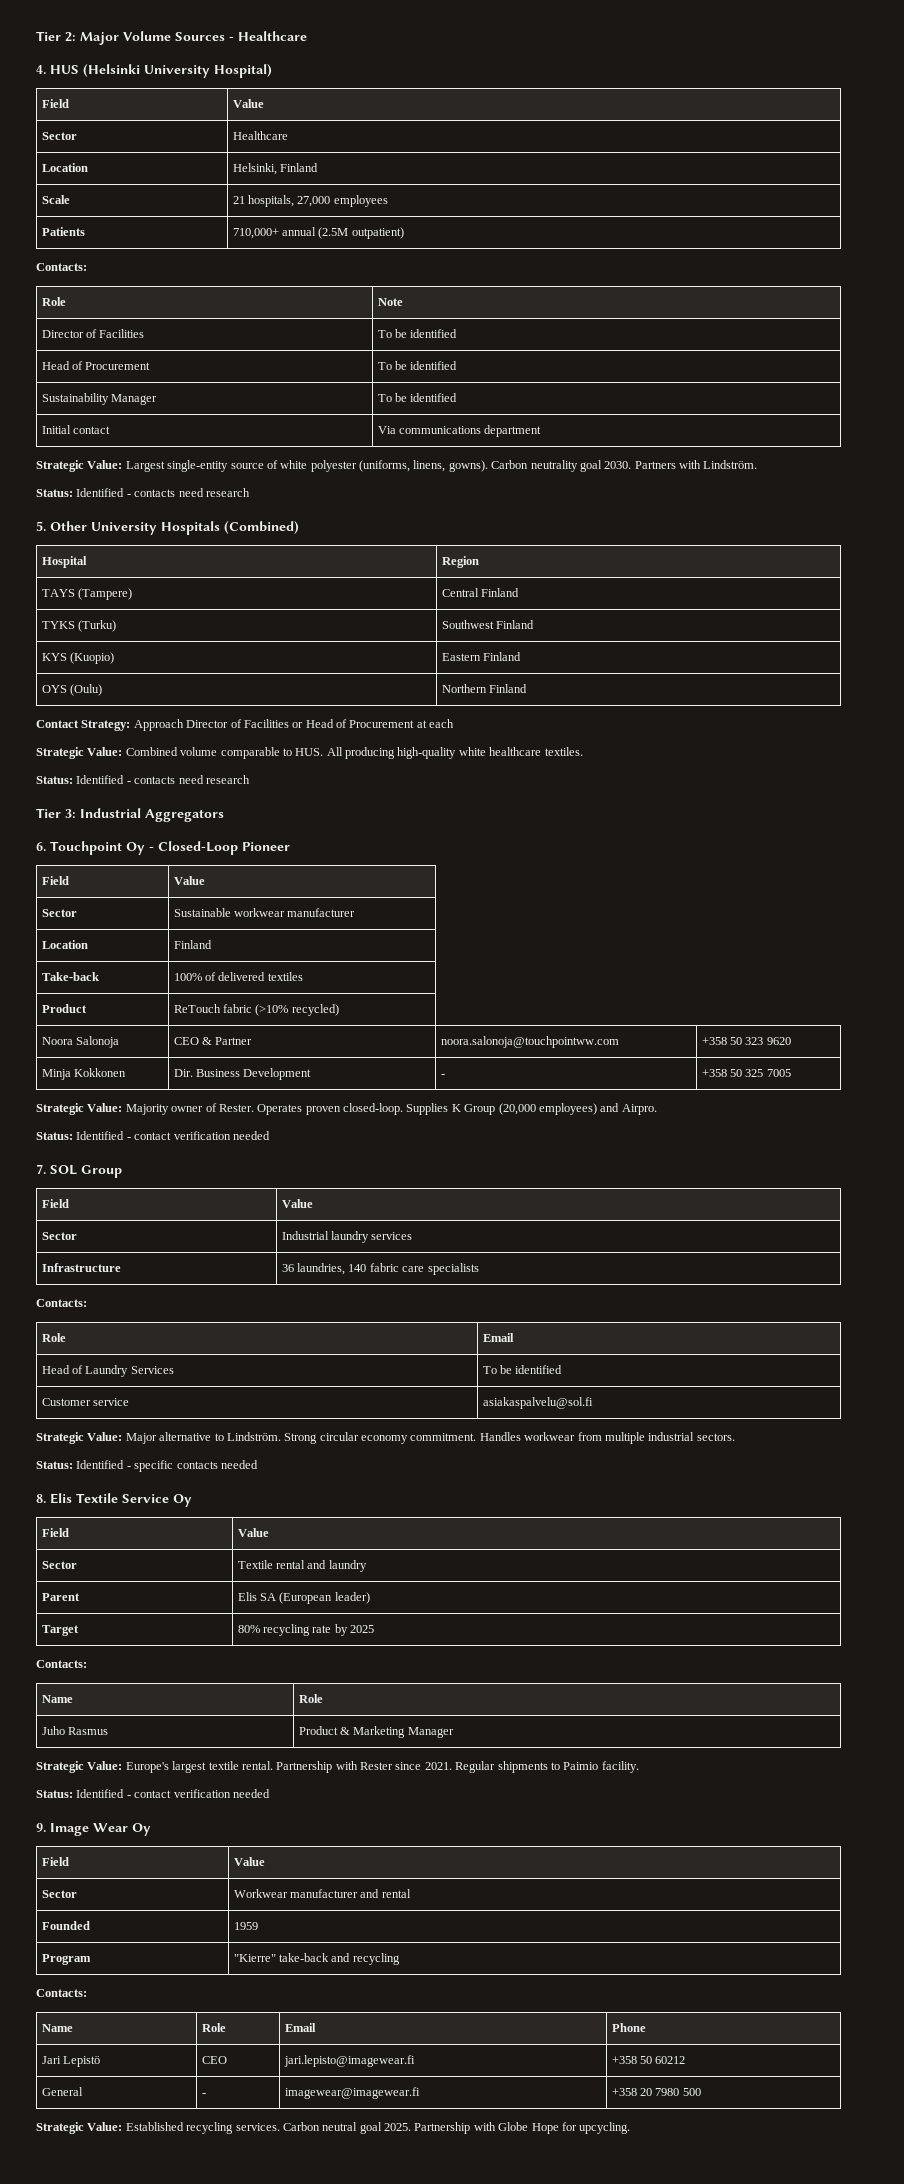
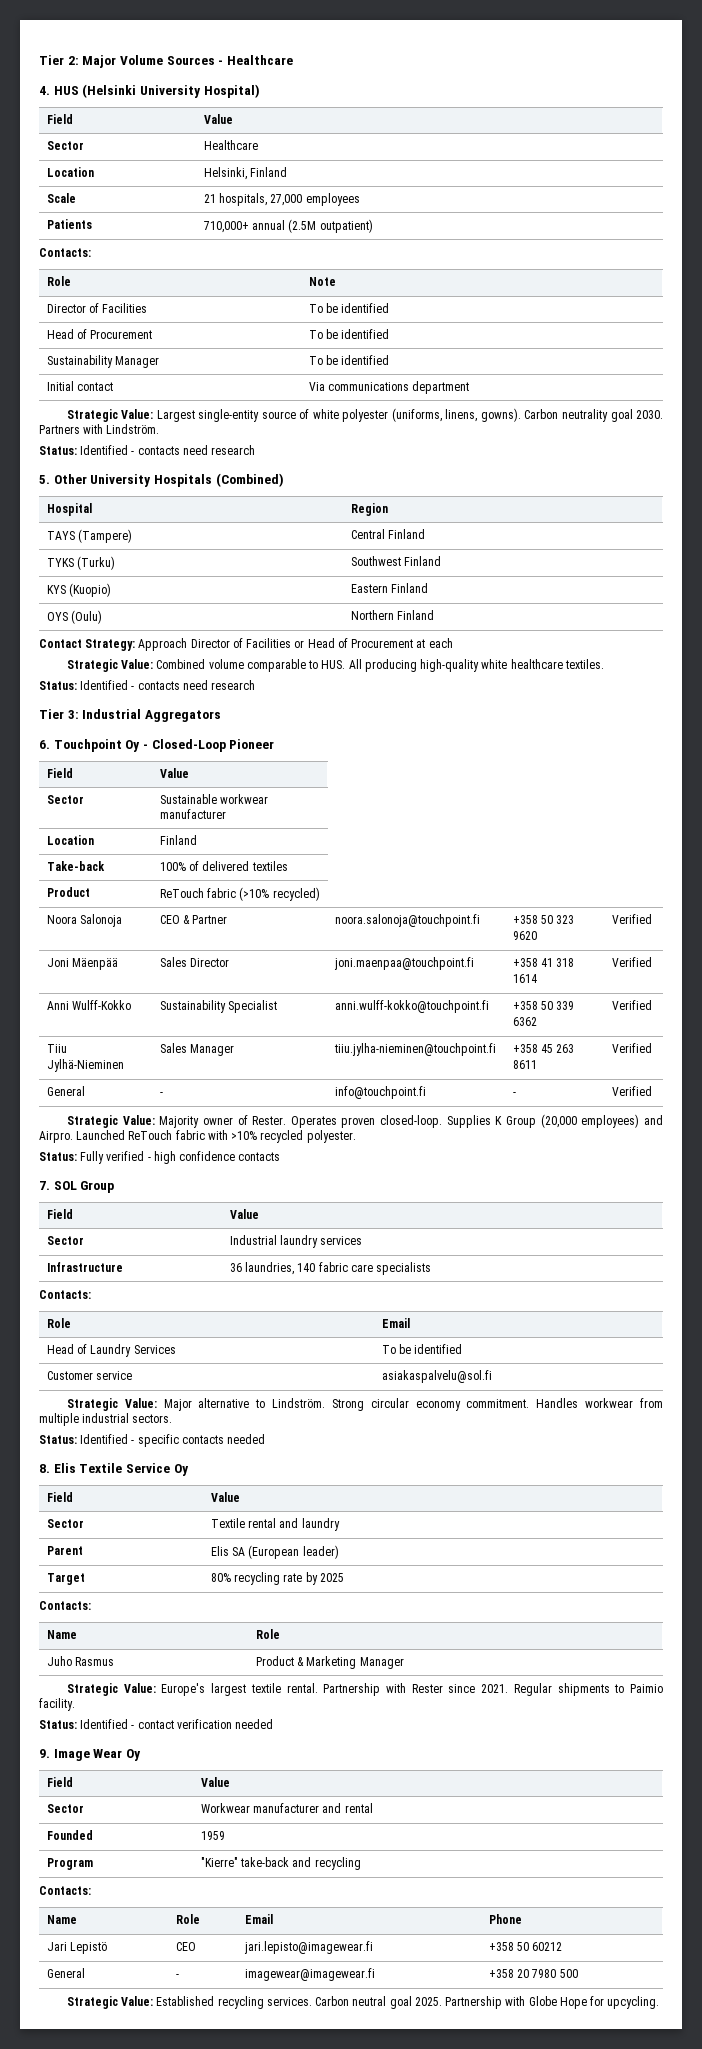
[440,1036,619,1048] noora.salonoja@touchpointww.com -> [335,914,481,927] noora.salonoja@touchpoint.fi
[41,1068,127,1080] [173,1068,312,1080] [440,1074,445,1077] [701,1069,791,1077] // Minja Kokkonen | Dir. Business Development | - | +358 50 325 7005 -> [612,914,653,924] [47,958,119,970] [160,957,230,967] [334,957,475,970] [513,958,575,967] [513,974,538,983] [612,957,653,967] [47,1000,132,1010] [160,1000,278,1013] [335,1000,490,1013] [513,1001,575,1010] [513,1017,538,1026] [612,1000,653,1010] [47,1044,68,1053] [47,1059,125,1072] [160,1043,235,1056] [334,1043,497,1056] [513,1044,575,1053] [513,1060,538,1069] [612,1043,653,1053] [47,1086,86,1096] [160,1092,164,1096] [335,1086,427,1099] [513,1092,517,1096] [612,1086,653,1096] | Verified // Joni Mäenpää | Sales Director | joni.maenpaa@touchpoint.fi | +358 41 318 1614 | Verified // Anni Wulff-Kokko | Sustainability Specialist | anni.wulff-kokko@touchpoint.fi | +358 50 339 6362 | Verified // Tiiu Jylhä-Nieminen | Sales Manager | tiiu.jylha-nieminen@touchpoint.fi | +358 45 263 8611 | Verified // General | - | info@touchpoint.fi | - | Verified
[36,1131,270,1140] // Status: Identified - contact verification needed -> [76,1130,356,1143] [39,1151,281,1164] Launched ReTouch fabric with >10% recycled polyester. // Status: Fully verified - high confidence contacts

